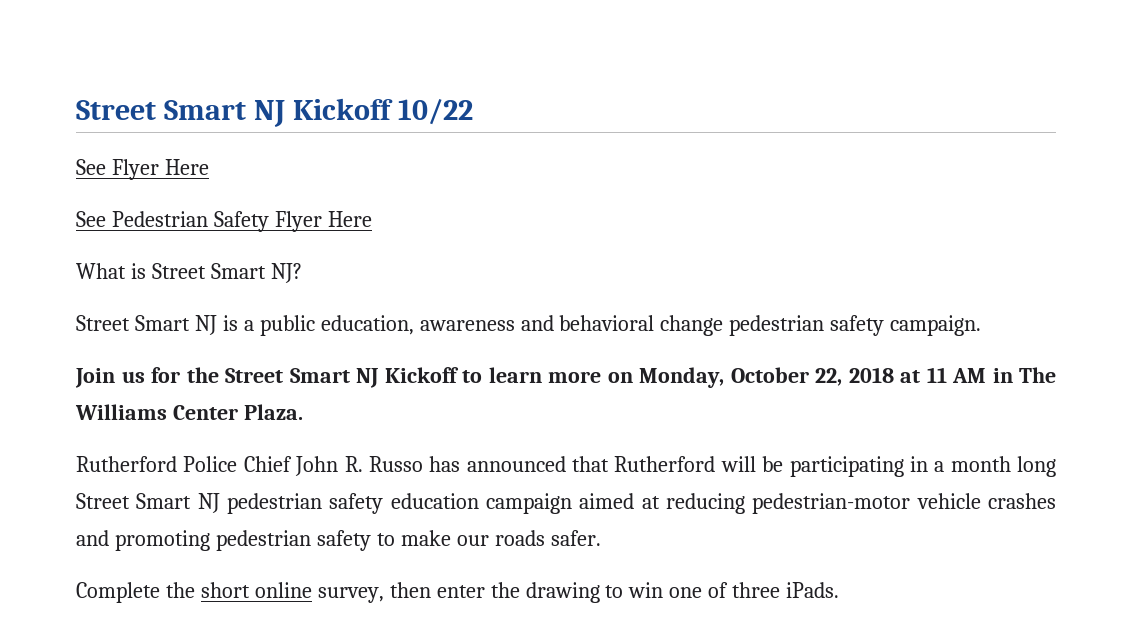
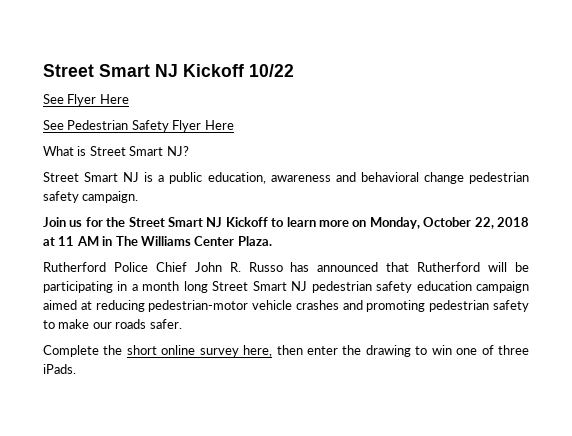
[317,587,384,603] survey, -> [199,345,273,357] survey here,

